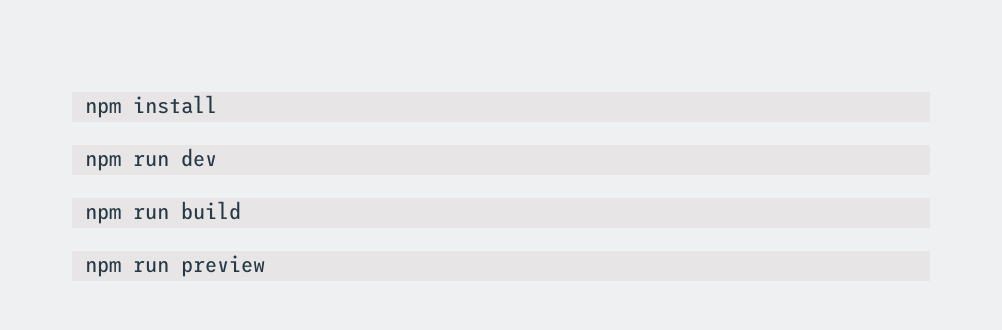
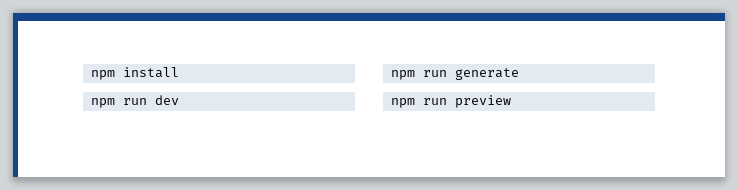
[181,201,242,220] build -> [455,68,520,80] generate

